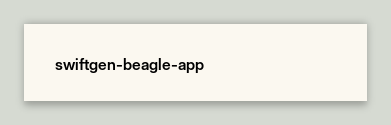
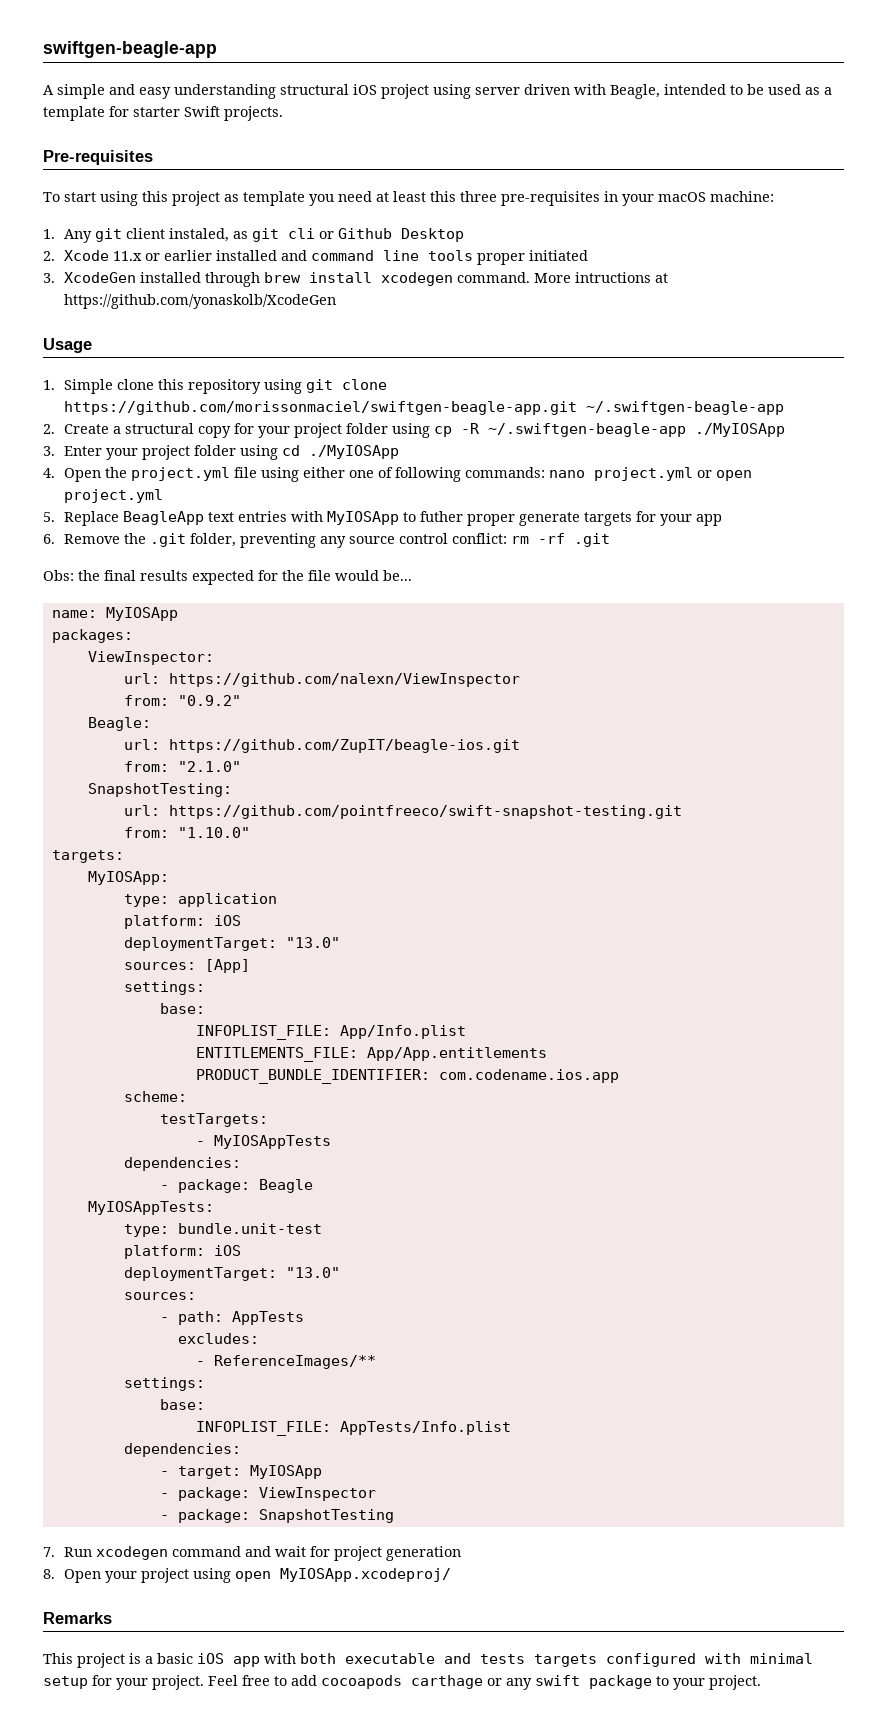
(204, 66) none -> [43,84,832,99] [43,106,283,121] [43,150,153,165] [43,191,774,206] [43,228,465,243] [43,250,589,265] [43,272,669,287] [64,294,337,309] [43,338,92,353] [43,379,388,394] [64,401,785,415] [43,423,786,438] [43,445,400,460] [43,467,753,482] [64,489,164,503] [43,511,723,526] [43,533,611,548] [43,570,412,585] [51,607,178,621] [51,629,133,643] [87,651,214,665] [123,673,520,687] [123,695,241,706] [87,717,151,731] [123,739,520,753] [123,761,241,772] [87,783,232,797] [123,805,682,819] [123,827,250,838] [51,850,124,863] [87,871,169,885] [123,893,277,907] [123,915,241,929] [123,937,340,951] [123,959,250,973] [123,981,205,995] [159,1003,205,1014] [195,1025,466,1040] [195,1047,547,1062] [195,1069,619,1084] [123,1091,187,1102] [159,1113,268,1127] [195,1135,331,1149] [123,1157,241,1171] [159,1179,313,1193] [87,1201,214,1215] [123,1223,322,1237] [123,1245,241,1259] [123,1267,340,1281] [123,1292,196,1300] [159,1311,304,1325] [177,1333,259,1344] [195,1355,376,1369] [123,1377,205,1391] [159,1399,205,1410] [195,1421,511,1436] [123,1443,241,1457] [159,1465,322,1479] [159,1487,376,1501] [159,1509,394,1523] [43,1546,462,1561] [43,1568,452,1583] [43,1612,112,1624] [43,1653,813,1668] [43,1675,761,1690] // A simple and easy understanding structural iOS project using server driven with Beagle, intended to be used as a template for starter Swift projects. // Pre-requisites // To start using this project as template you need at least this three pre-requisites in your macOS machine: // 1. Any git client instaled, as git cli or Github Desktop // 2. Xcode 11.x or earlier installed and command line tools proper initiated // 3. XcodeGen installed through brew install xcodegen command. More intructions at https://github.com/yonaskolb/XcodeGen // Usage // 1. Simple clone this repository using git clone https://github.com/morissonmaciel/swiftgen-beagle-app.git ~/.swiftgen-beagle-app // 2. Create a structural copy for your project folder using cp -R ~/.swiftgen-beagle-app ./MyIOSApp // 3. Enter your project folder using cd ./MyIOSApp // 4. Open the project.yml file using either one of following commands: nano project.yml or open project.yml // 5. Replace BeagleApp text entries with MyIOSApp to futher proper generate targets for your app // 6. Remove the .git folder, preventing any source control conflict: rm -rf .git // Obs: the final results expected for the file would be... // name: MyIOSApp // packages: // ViewInspector: // url: https://github.com/nalexn/ViewInspector // from: "0.9.2" // Beagle: // url: https://github.com/ZupIT/beagle-ios.git // from: "2.1.0" // SnapshotTesting: // url: https://github.com/pointfreeco/swift-snapshot-testing.git // from: "1.10.0" // targets: // MyIOSApp: // type: application // platform: iOS // deploymentTarget: "13.0" // sources: [App] // settings: // base: // INFOPLIST_FILE: App/Info.plist // ENTITLEMENTS_FILE: App/App.entitlements // PRODUCT_BUNDLE_IDENTIFIER: com.codename.ios.app // scheme: // testTargets: // - MyIOSAppTests // dependencies: // - package: Beagle // MyIOSAppTests: // type: bundle.unit-test // platform: iOS // deploymentTarget: "13.0" // sources: // - path: AppTests // excludes: // - ReferenceImages/** // settings: // base: // INFOPLIST_FILE: AppTests/Info.plist // dependencies: // - target: MyIOSApp // - package: ViewInspector // - package: SnapshotTesting // 7. Run xcodegen command and wait for project generation // 8. Open your project using open MyIOSApp.xcodeproj/ // Remarks // This project is a basic iOS app with both executable and tests targets configured with minimal setup for your project. Feel free to add cocoapods carthage or any swift package to your project.

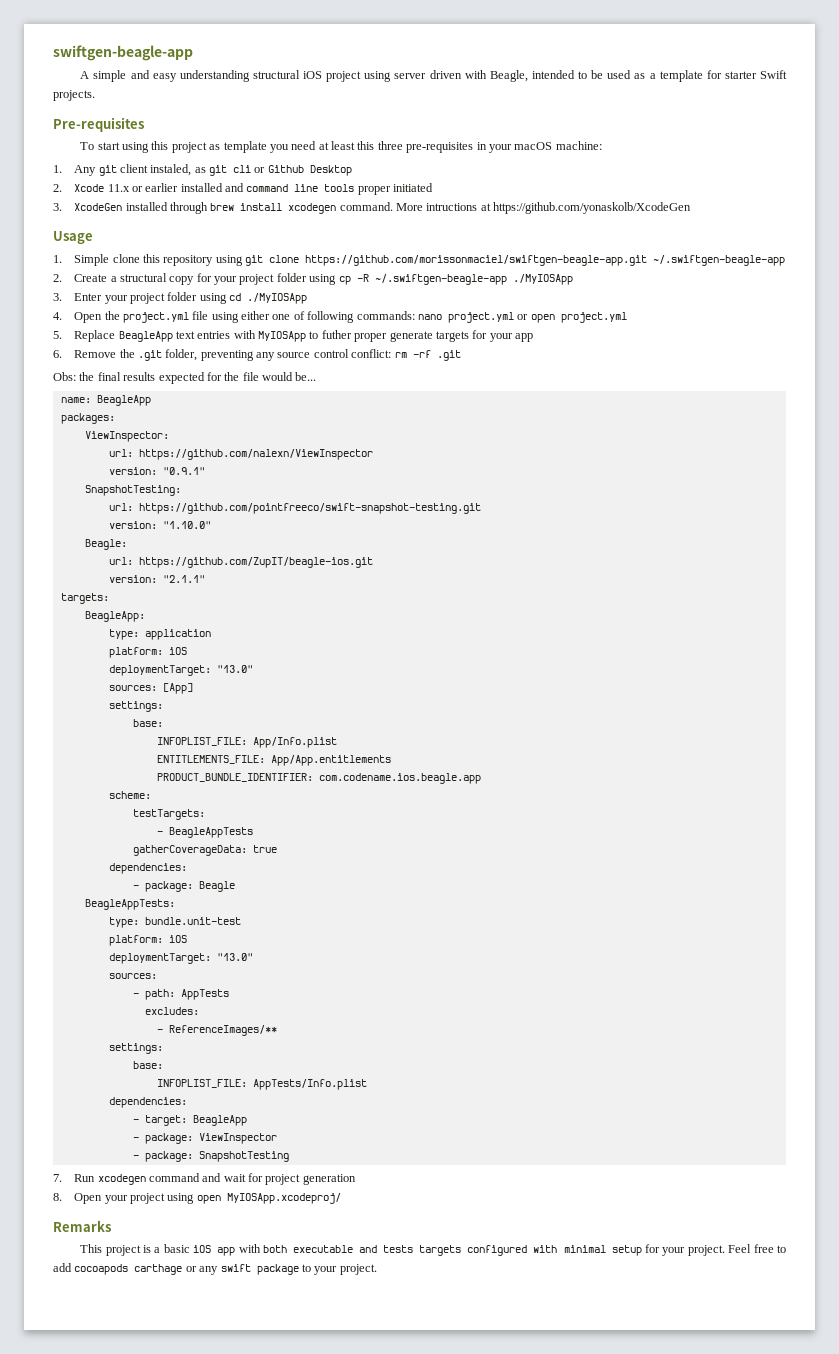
[105,607,178,621] MyIOSApp -> [96,395,151,406] BeagleApp
[123,695,241,706] [87,717,151,731] [123,739,520,753] [123,761,241,772] [87,783,232,797] [123,805,682,819] [123,827,250,838] from: "0.9.2" // Beagle: // url: https://github.com/ZupIT/beagle-ios.git // from: "2.1.0" // SnapshotTesting: // url: https://github.com/pointfreeco/swift-snapshot-testing.git // from: "1.10.0" -> [108,467,205,475] [84,485,181,496] [108,503,481,514] [108,521,211,529] [84,539,127,550] [108,557,373,568] [108,575,205,583] version: "0.9.1" // SnapshotTesting: // url: https://github.com/pointfreeco/swift-snapshot-testing.git // version: "1.10.0" // Beagle: // url: https://github.com/ZupIT/beagle-ios.git // version: "2.1.1"
[87,871,169,885] MyIOSApp: -> [84,611,145,622] BeagleApp:
[438,1069,619,1083] com.codename.ios.app -> [318,773,481,784] com.codename.ios.beagle.app
[213,1135,331,1149] MyIOSAppTests -> [168,827,253,838] [132,845,277,856] BeagleAppTests // gatherCoverageData: true
[87,1201,214,1215] MyIOSAppTests: -> [84,899,175,910] BeagleAppTests:
[249,1465,322,1479] MyIOSApp -> [192,1115,247,1126] BeagleApp

